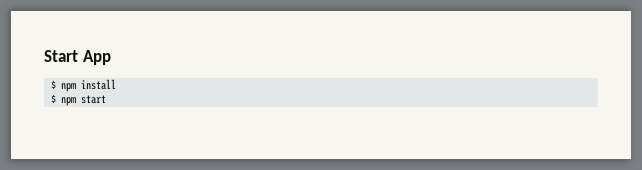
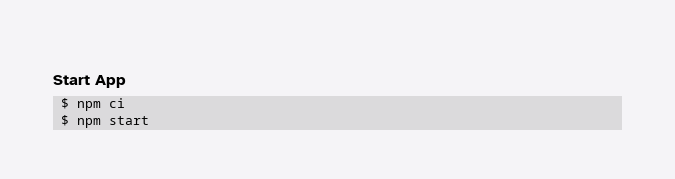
[80,79,116,90] install -> [109,98,126,108] ci

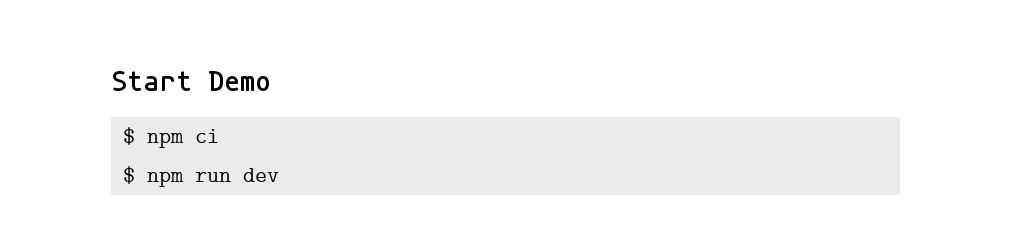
[95,75,126,88] App -> [208,71,271,91] Demo
[109,116,150,125] start -> [195,168,280,182] run dev

